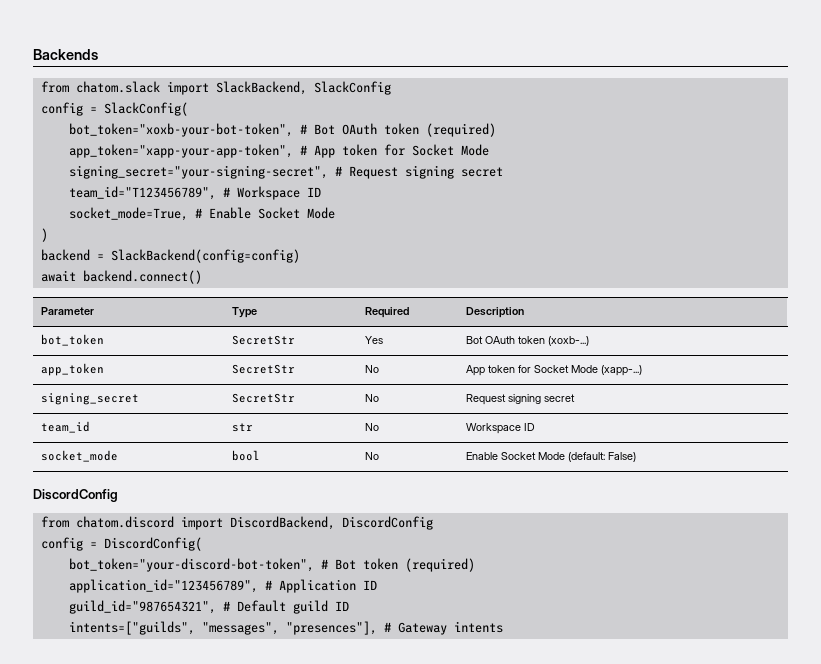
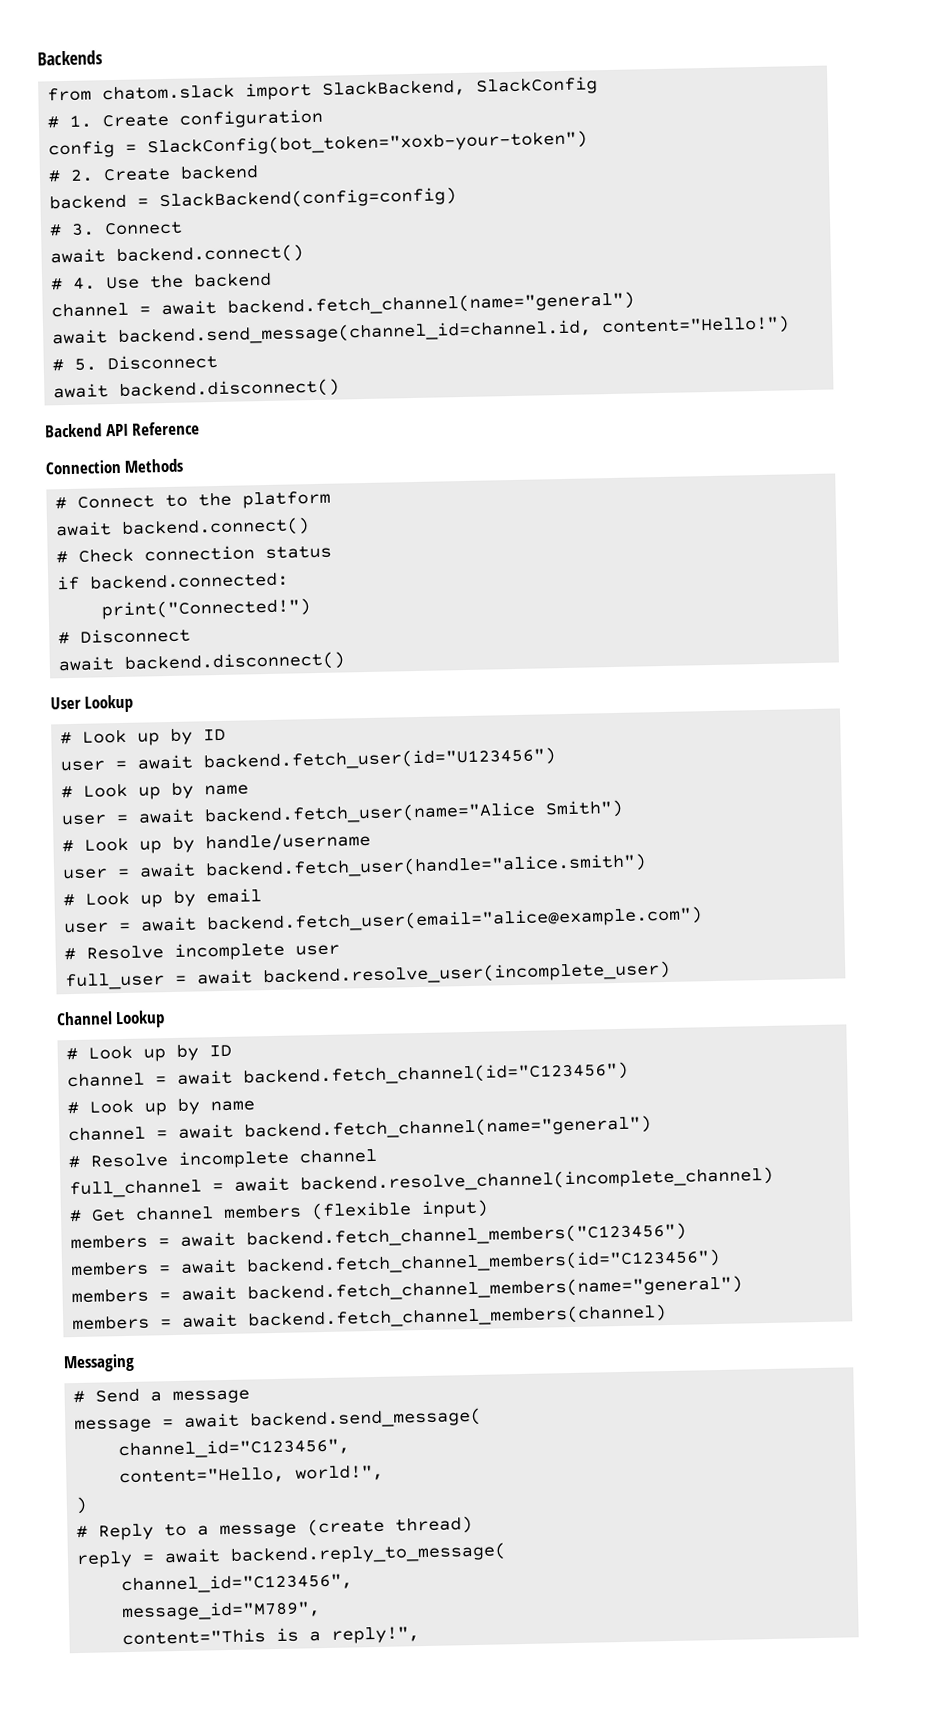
[40,102,188,116] [68,123,496,137] [68,144,489,158] [68,165,503,179] [68,186,321,200] [68,207,335,221] [40,228,48,242] config = SlackConfig( // bot_token="xoxb-your-bot-token", # Bot OAuth token (required) // app_token="xapp-your-app-token", # App token for Socket Mode // signing_secret="your-signing-secret", # Request signing secret // team_id="T123456789", # Workspace ID // socket_mode=True, # Enable Socket Mode // ) -> [47,108,325,129] [48,130,589,159] [48,165,260,183] # 1. Create configuration // config = SlackConfig(bot_token="xoxb-your-token") // # 2. Create backend
[40,270,202,284] [40,307,94,315] [231,307,257,318] [364,307,409,318] [465,307,524,318] [40,334,104,346] [231,335,295,345] [364,336,383,344] [465,336,589,346] [40,363,104,376] [231,364,295,374] [364,365,379,373] [465,365,642,376] [40,393,139,405] [231,393,295,403] [364,394,379,402] [465,394,575,405] [40,421,90,433] [231,423,253,432] [364,423,379,431] [465,423,535,434] [40,450,118,462] [231,450,260,461] [364,452,379,460] [465,452,636,462] [33,489,118,502] [40,516,433,530] [40,537,202,551] [68,558,475,572] [68,579,377,593] [68,600,349,614] [68,621,503,635] // await backend.connect() // Parameter | Type | Required | Description // bot_token | SecretStr | Yes | Bot OAuth token (xoxb-...) // app_token | SecretStr | No | App token for Socket Mode (xapp-...) // signing_secret | SecretStr | No | Request signing secret // team_id | str | No | Workspace ID // socket_mode | bool | No | Enable Socket Mode (default: False) // DiscordConfig // from chatom.discord import DiscordBackend, DiscordConfig // config = DiscordConfig( // bot_token="your-discord-bot-token", # Bot token (required) // application_id="123456789", # Application ID // guild_id="987654321", # Default guild ID // intents=["guilds", "messages", "presences"], # Gateway intents -> [49,221,184,237] [50,244,305,265] [51,272,273,291] [51,291,636,318] [52,315,791,346] [52,353,219,372] [53,378,341,400] [44,421,201,438] [45,458,184,475] [55,490,332,510] [55,517,311,538] [56,545,333,564] [57,572,290,591] [101,598,312,620] [58,627,192,645] [58,651,346,673] [50,694,134,713] [60,728,227,746] [60,747,557,772] [61,782,250,800] [61,799,625,826] [62,831,372,854] [63,853,648,880] [63,888,263,908] [64,906,704,934] [64,941,341,961] [65,960,672,991] [56,1010,166,1029] [66,1044,233,1062] [67,1061,630,1088] [67,1098,256,1116] [68,1115,653,1142] [68,1148,378,1169] [69,1166,775,1199] [69,1199,490,1223] [70,1222,688,1250] [70,1248,722,1277] [71,1275,744,1304] [72,1304,668,1331] [63,1353,135,1373] [73,1388,251,1405] [74,1407,483,1434] [118,1437,351,1460] [119,1464,385,1486] [75,1496,89,1515] [76,1516,474,1541] [76,1542,508,1569] [121,1572,354,1595] [121,1600,322,1622] [122,1626,421,1646] // # 3. Connect // await backend.connect() // # 4. Use the backend // channel = await backend.fetch_channel(name="general") // await backend.send_message(channel_id=channel.id, content="Hello!") // # 5. Disconnect // await backend.disconnect() // Backend API Reference // Connection Methods // # Connect to the platform // await backend.connect() // # Check connection status // if backend.connected: // print("Connected!") // # Disconnect // await backend.disconnect() // User Lookup // # Look up by ID // user = await backend.fetch_user(id="U123456") // # Look up by name // user = await backend.fetch_user(name="Alice Smith") // # Look up by handle/username // user = await backend.fetch_user(handle="alice.smith") // # Look up by email // user = await backend.fetch_user(email="alice@example.com") // # Resolve incomplete user // full_user = await backend.resolve_user(incomplete_user) // Channel Lookup // # Look up by ID // channel = await backend.fetch_channel(id="C123456") // # Look up by name // channel = await backend.fetch_channel(name="general") // # Resolve incomplete channel // full_channel = await backend.resolve_channel(incomplete_channel) // # Get channel members (flexible input) // members = await backend.fetch_channel_members("C123456") // members = await backend.fetch_channel_members(id="C123456") // members = await backend.fetch_channel_members(name="general") // members = await backend.fetch_channel_members(channel) // Messaging // # Send a message // message = await backend.send_message( // channel_id="C123456", // content="Hello, world!", // ) // # Reply to a message (create thread) // reply = await backend.reply_to_message( // channel_id="C123456", // message_id="M789", // content="This is a reply!",

